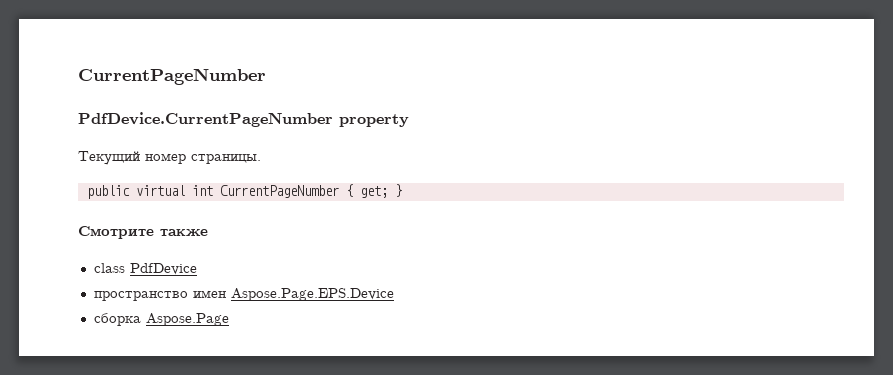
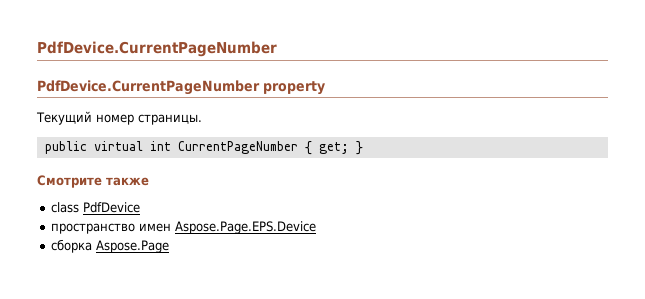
[78,68,266,85] CurrentPageNumber -> [37,41,277,57] PdfDevice.CurrentPageNumber

